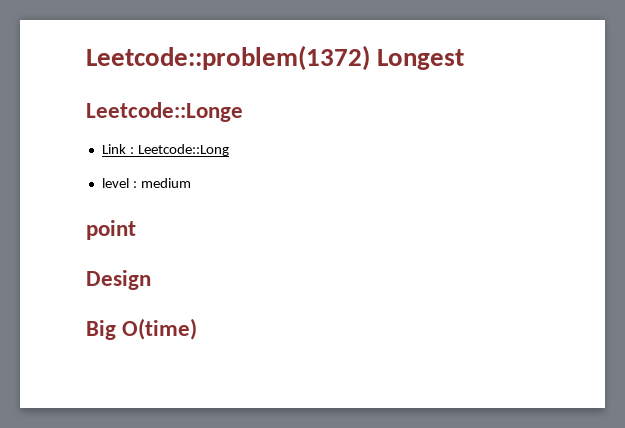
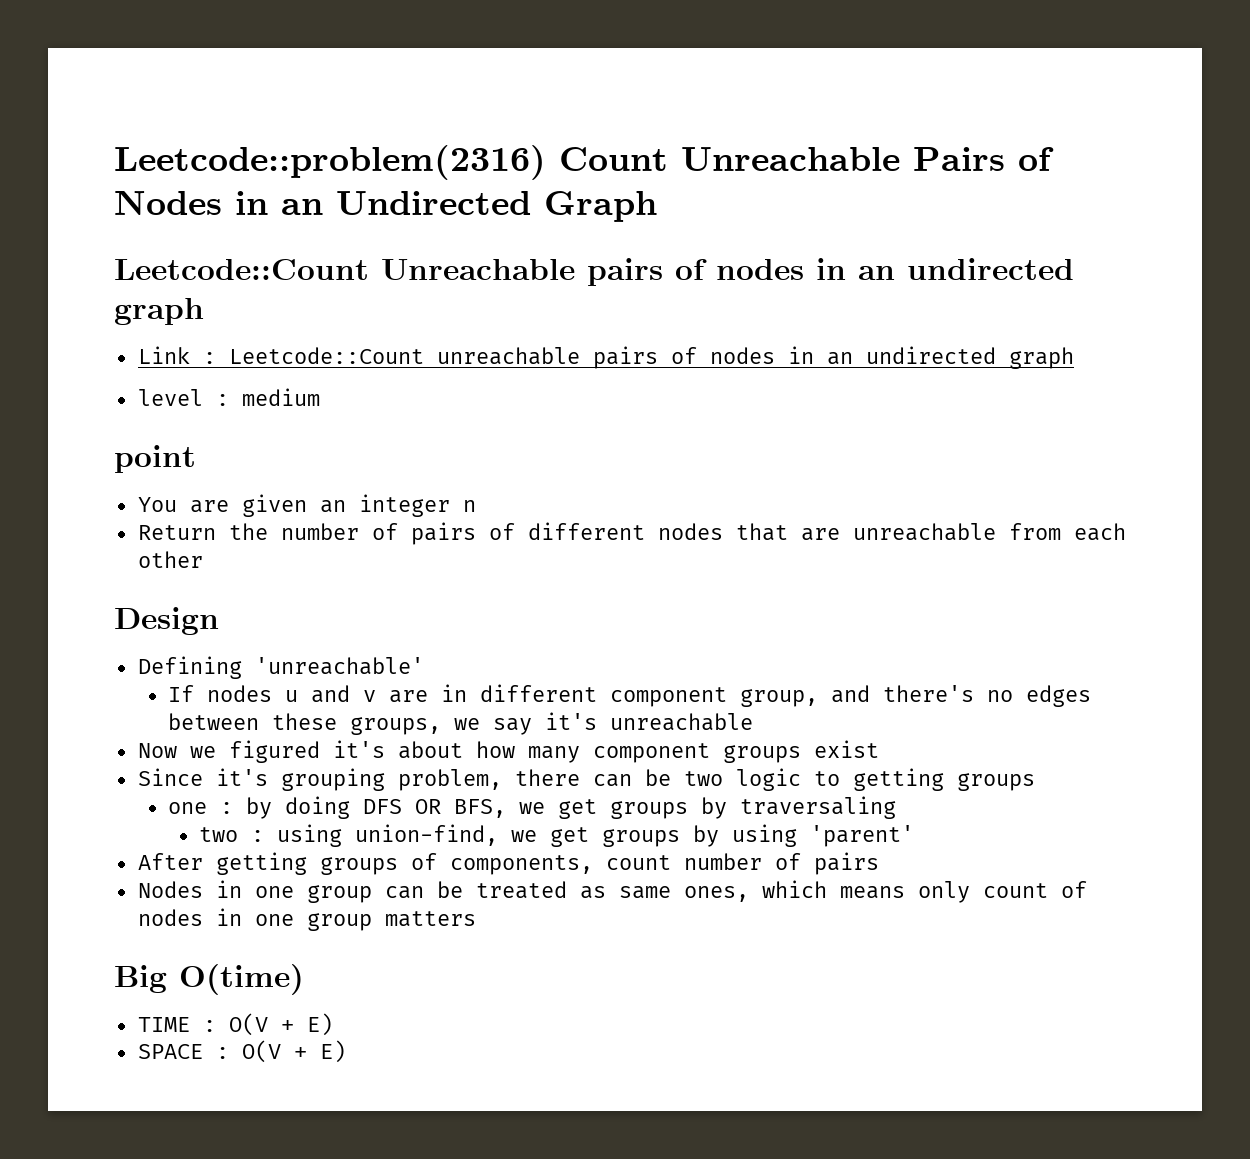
[86,45,465,71] [86,102,243,122] [101,144,229,156] [101,178,191,188] [86,220,136,240] [86,270,151,290] [86,318,198,340] Leetcode::problem(1372) Longest // Leetcode::Longe // Link : Leetcode::Long // level : medium // point // Design // Big O(time) -> [114,145,1054,180] [114,191,657,222] [114,258,1074,286] [114,298,204,325] [137,346,1074,369] [137,388,320,406] [114,445,196,473] [137,494,476,517] [137,522,1126,545] [137,551,203,568] [114,607,219,635] [137,656,424,679] [168,684,1092,707] [168,712,754,735] [137,740,879,763] [137,768,1035,791] [168,796,897,819] [198,824,914,847] [137,852,879,875] [137,880,1087,903] [137,908,476,931] [114,964,304,995] [137,1013,333,1036] [137,1040,346,1063] Leetcode::problem(2316) Count Unreachable Pairs of Nodes in an Undirected Graph // Leetcode::Count Unreachable pairs of nodes in an undirected graph // Link : Leetcode::Count unreachable pairs of nodes in an undirected graph // level : medium // point // You are given an integer n // Return the number of pairs of different nodes that are unreachable from each other // Design // Defining 'unreachable' // If nodes u and v are in different component group, and there's no edges between these groups, we say it's unreachable // Now we figured it's about how many component groups exist // Since it's grouping problem, there can be two logic to getting groups // one : by doing DFS OR BFS, we get groups by traversaling // two : using union-find, we get groups by using 'parent' // After getting groups of components, count number of pairs // Nodes in one group can be treated as same ones, which means only count of nodes in one group matters // Big O(time) // TIME : O(V + E) // SPACE : O(V + E)

